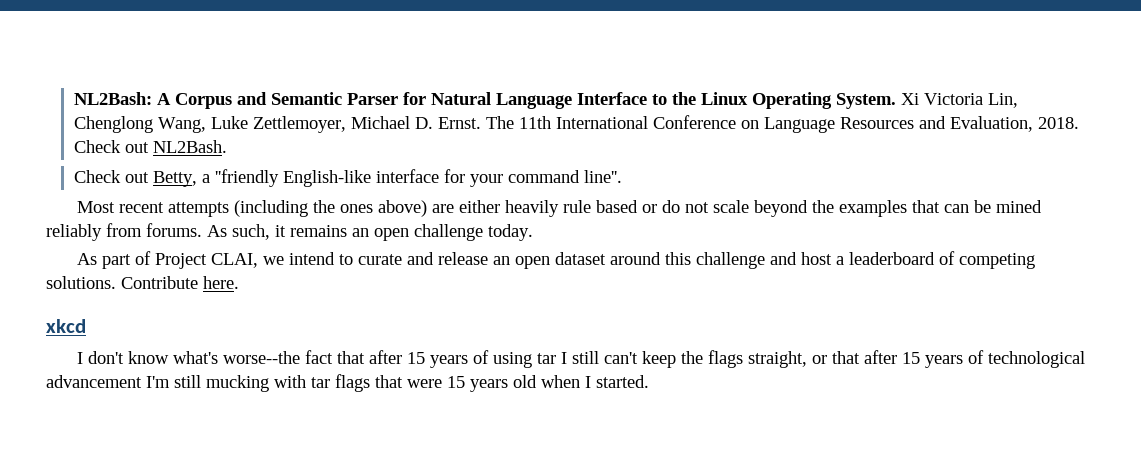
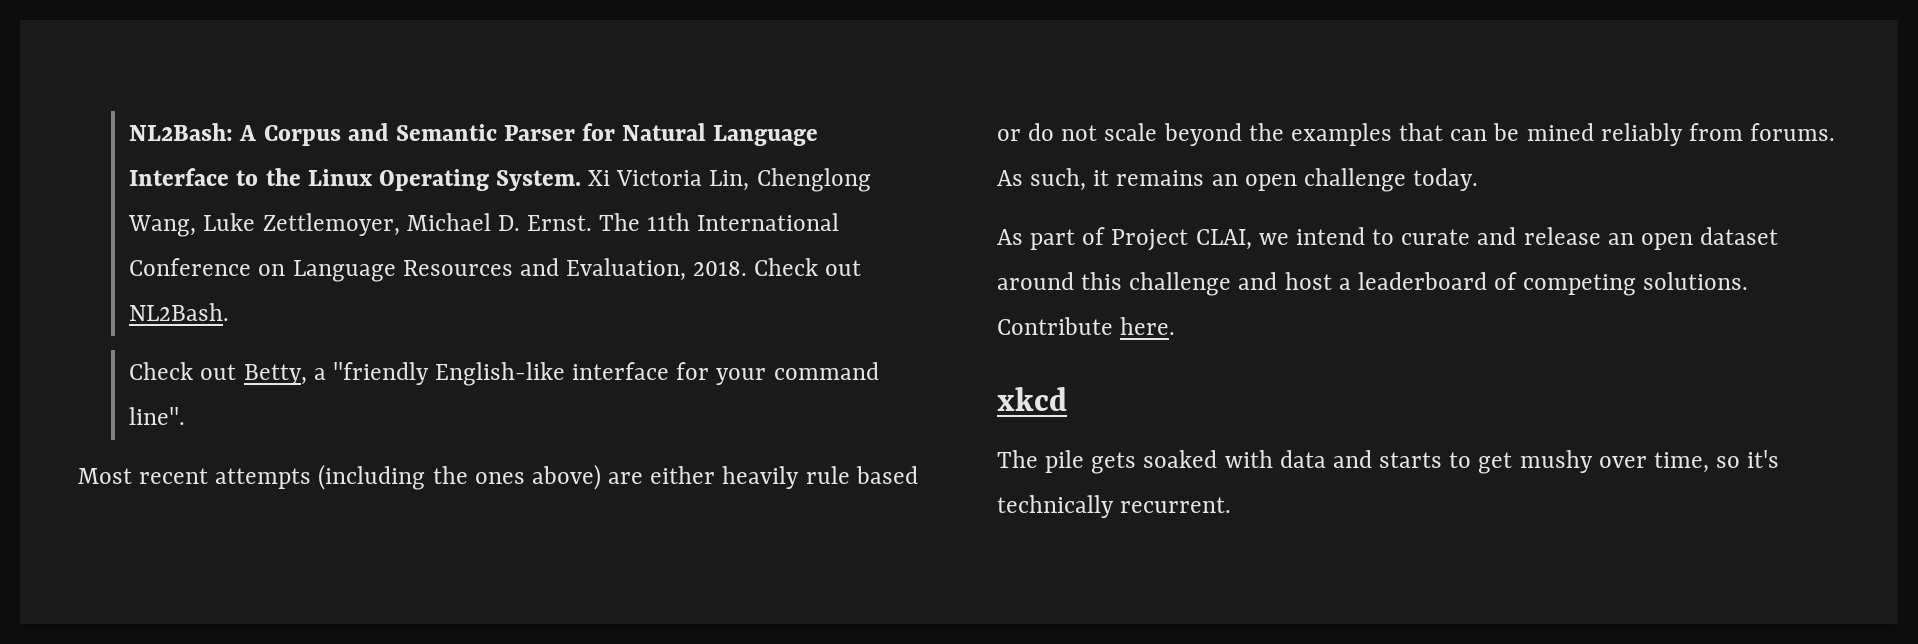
[77,350,1086,368] [46,374,649,392] I don't know what's worse--the fact that after 15 years of using tar I still can't keep the flags straight, or that after 15 years of technological advancement I'm still mucking with tar flags that were 15 years old when I started. -> [997,450,1780,474] [997,495,1232,518] The pile gets soaked with data and starts to get mushy over time, so it's technically recurrent.

